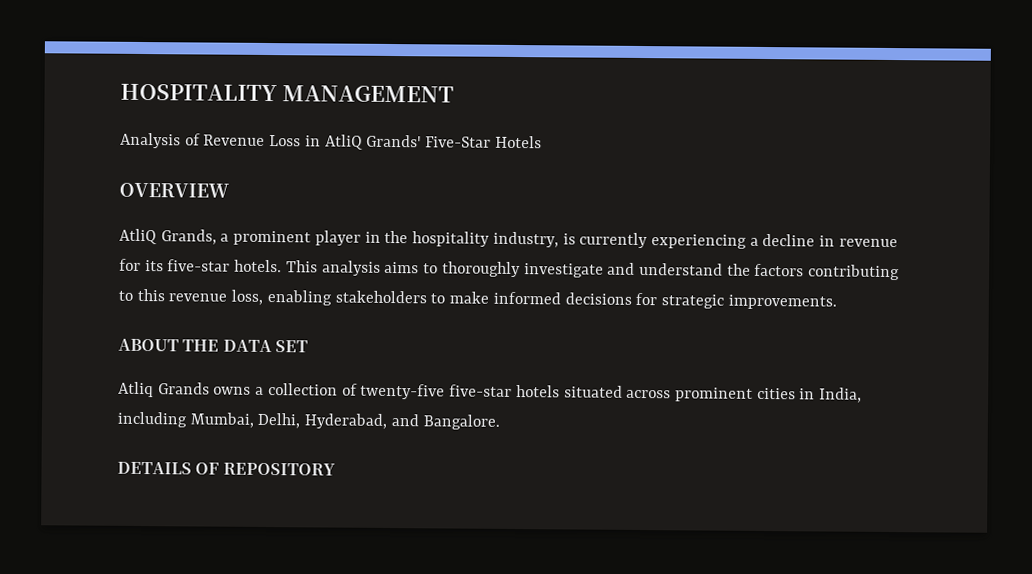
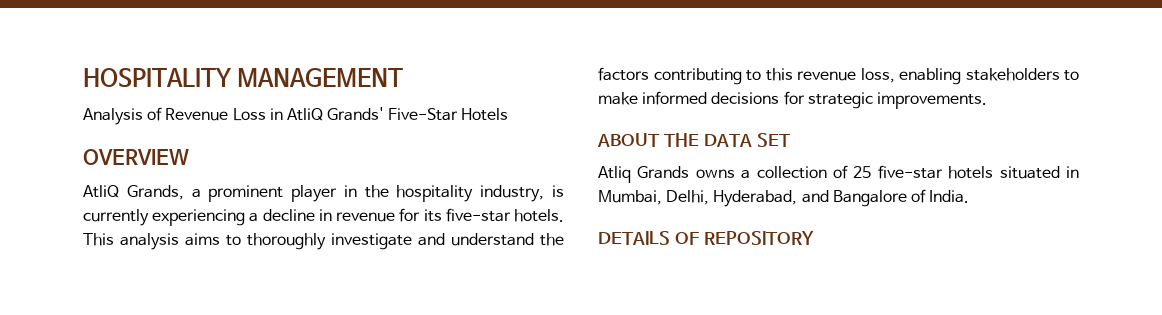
[360,383,446,400] twenty-five -> [853,166,872,178] 25
[626,387,863,403] [117,411,187,428] across prominent cities in India, including -> [1066,166,1079,178] in
[422,414,500,430] Bangalore. -> [832,189,970,207] Bangalore of India.

